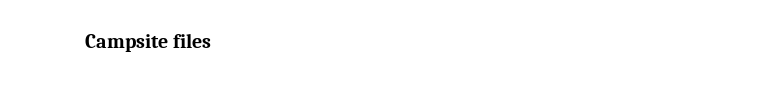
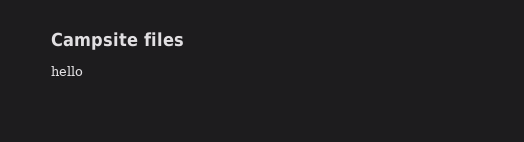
(212, 40) none -> [51,66,83,76] // hello

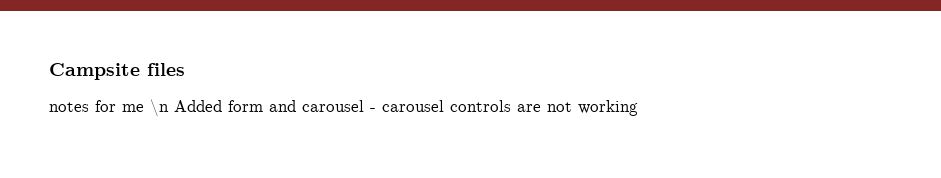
[51,66,83,76] hello -> [49,99,638,117] notes for me \n Added form and carousel - carousel controls are not working

